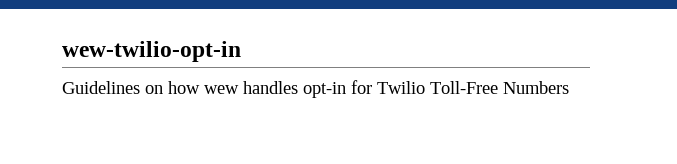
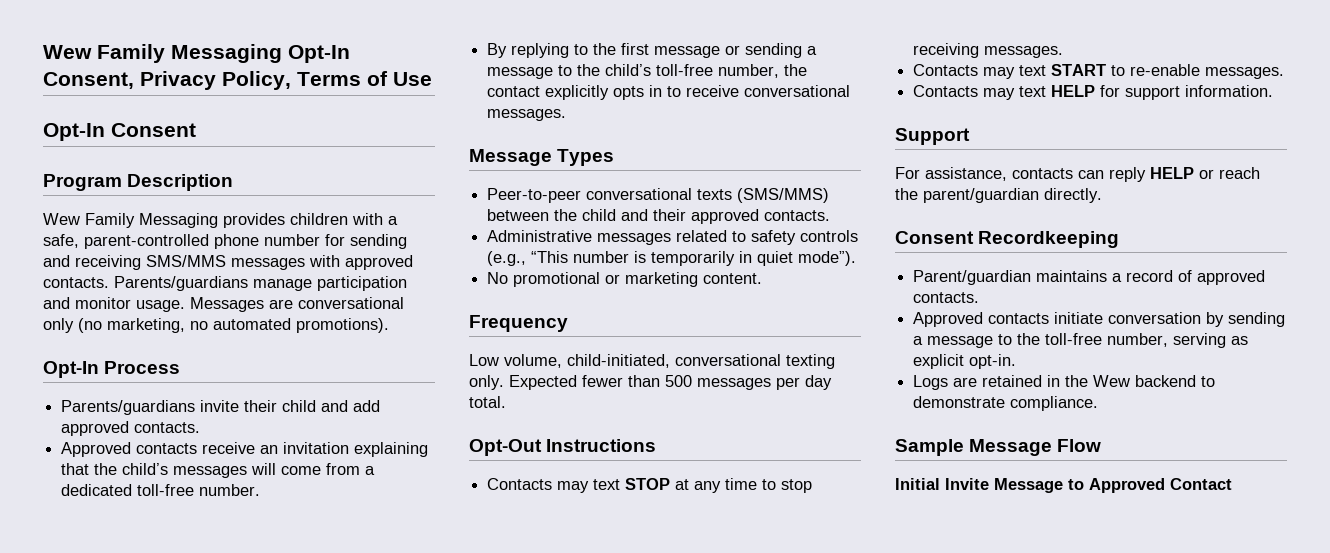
[62,41,241,62] [62,80,569,98] wew-twilio-opt-in // Guidelines on how wew handles opt-in for Twilio Toll-Free Numbers -> [43,44,350,63] [43,71,432,90] [43,123,196,141] [43,174,234,191] [43,213,398,228] [43,234,407,249] [43,255,413,270] [43,276,407,291] [43,297,404,312] [43,318,389,333] [43,361,181,378] [61,400,381,415] [61,421,201,436] [61,442,429,457] [61,463,376,478] [61,484,261,496] [487,43,818,58] [487,64,808,79] [487,85,851,100] [487,109,567,121] [469,149,615,166] [487,188,830,203] [487,209,831,224] [487,230,859,245] [487,251,857,266] [487,272,763,287] [469,315,568,332] [469,354,835,369] [469,375,832,390] [469,396,506,408] [469,439,657,456] [487,478,813,493] [913,43,1064,58] [913,64,1285,79] [913,85,1274,100] [895,128,970,145] [895,167,1260,182] [895,188,1102,203] [895,231,1120,248] [913,270,1266,285] [913,292,980,303] [913,312,1286,327] [913,333,1249,348] [913,354,1017,369] [913,375,1216,390] [913,396,1099,411] [895,439,1102,456] [895,478,1232,493] Wew Family Messaging Opt-In Consent, Privacy Policy, Terms of Use // Opt-In Consent // Program Description // Wew Family Messaging provides children with a safe, parent-controlled phone number for sending and receiving SMS/MMS messages with approved contacts. Parents/guardians manage participation and monitor usage. Messages are conversational only (no marketing, no automated promotions). // Opt-In Process // Parents/guardians invite their child and add approved contacts. // Approved contacts receive an invitation explaining that the child’s messages will come from a dedicated toll-free number. // By replying to the first message or sending a message to the child’s toll-free number, the contact explicitly opts in to receive conversational messages. // Message Types // Peer-to-peer conversational texts (SMS/MMS) between the child and their approved contacts. // Administrative messages related to safety controls (e.g., “This number is temporarily in quiet mode”). // No promotional or marketing content. // Frequency // Low volume, child-initiated, conversational texting only. Expected fewer than 500 messages per day total. // Opt-Out Instructions // Contacts may text STOP at any time to stop receiving messages. // Contacts may text START to re-enable messages. // Contacts may text HELP for support information. // Support // For assistance, contacts can reply HELP or reach the parent/guardian directly. // Consent Recordkeeping // Parent/guardian maintains a record of approved contacts. // Approved contacts initiate conversation by sending a message to the toll-free number, serving as explicit opt-in. // Logs are retained in the Wew backend to demonstrate compliance. // Sample Message Flow // Initial Invite Message to Approved Contact

